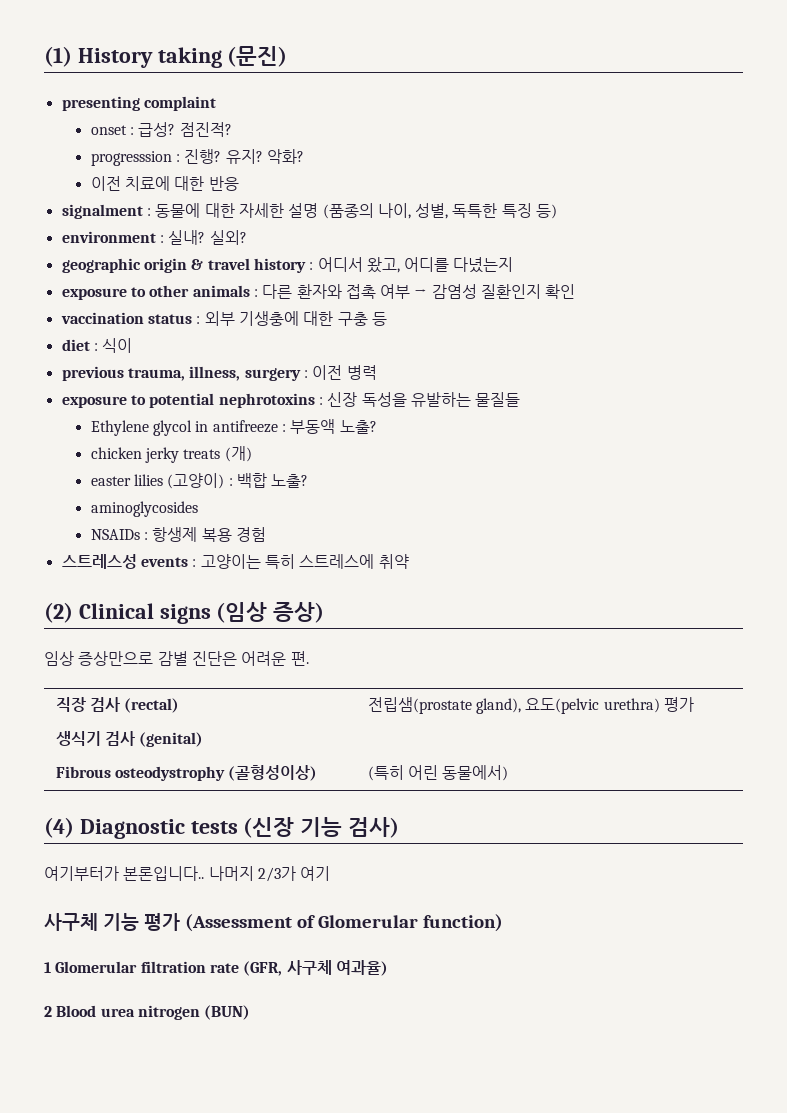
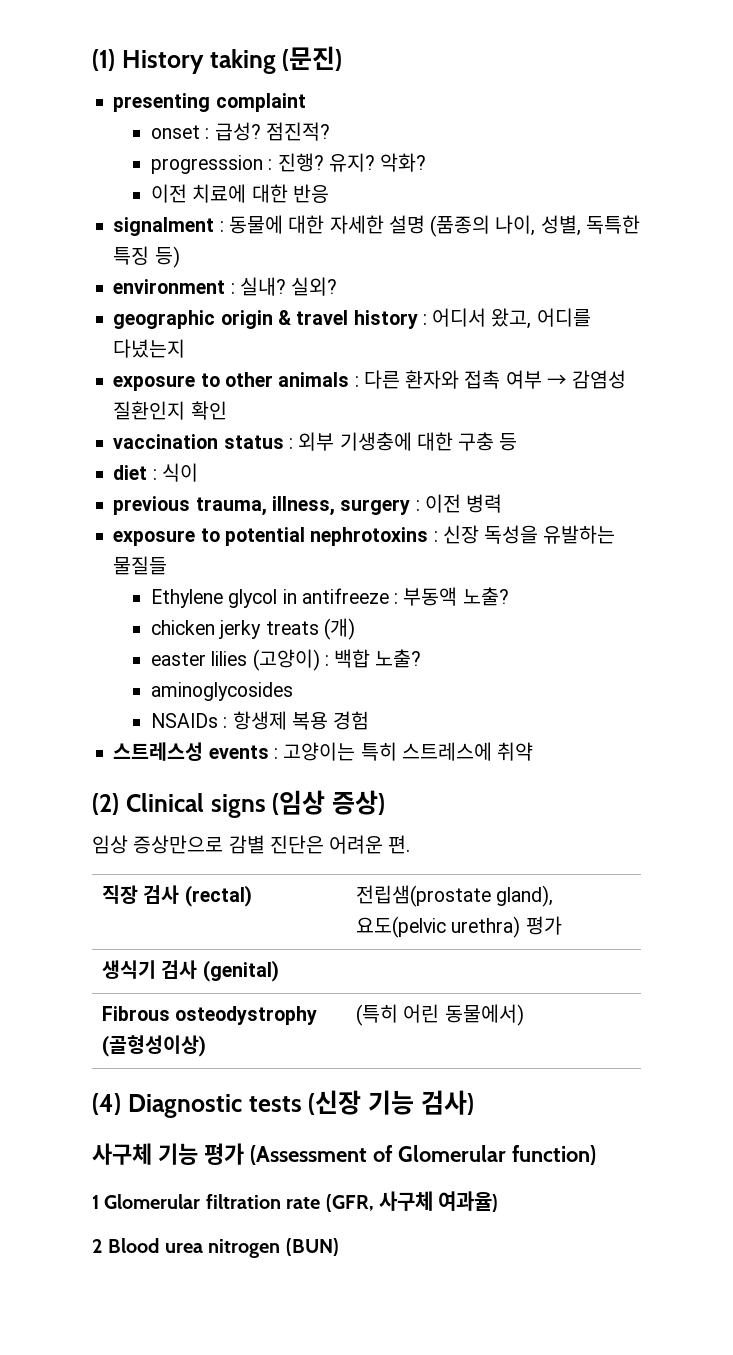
[44,866,331,882] // 여기부터가 본론입니다.. 나머지 2/3가 여기 -> (474, 1102) none

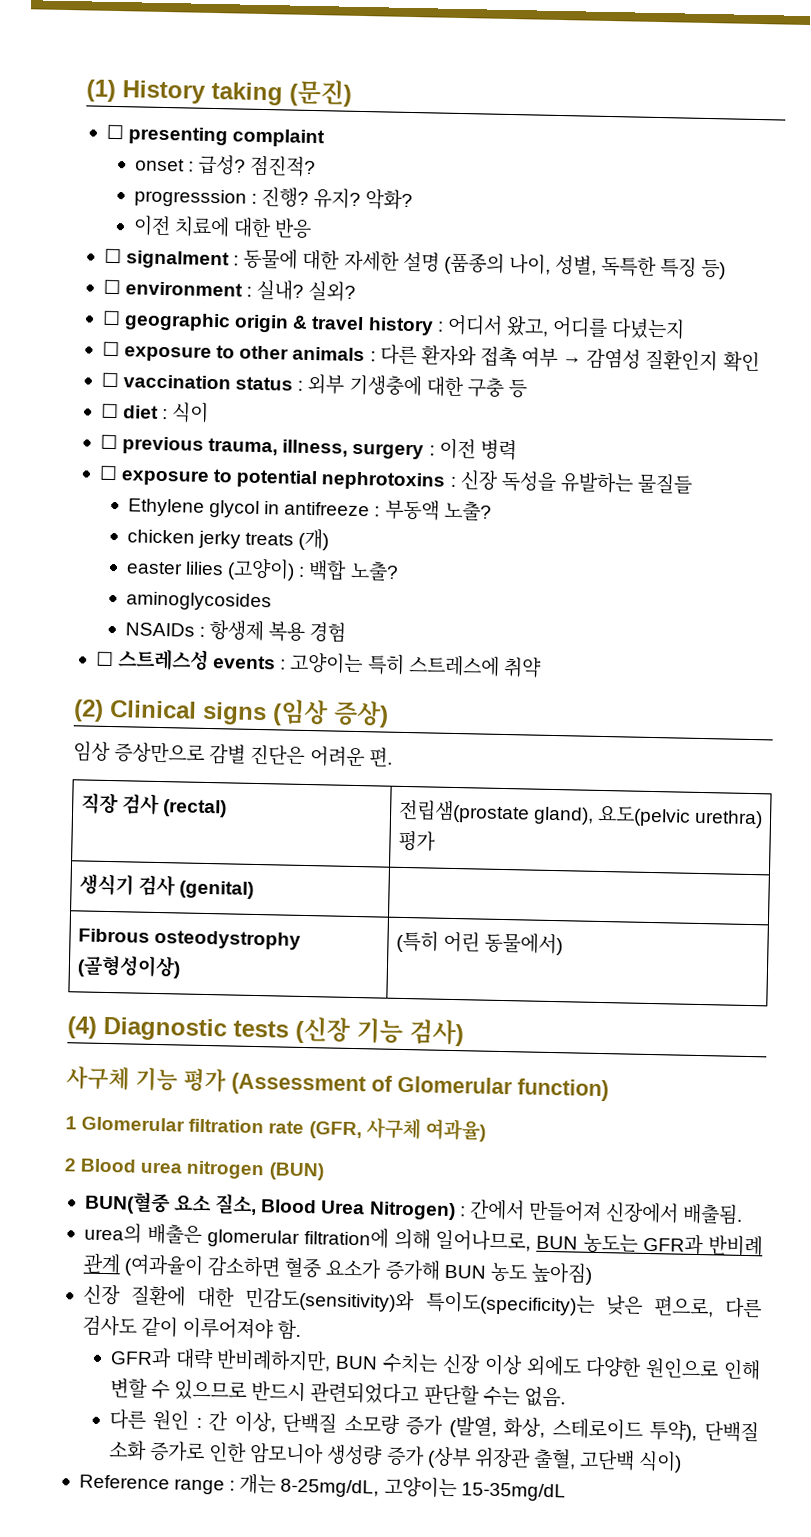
(343, 58) none -> [105,124,124,140] ☐
(329, 193) none -> [103,248,122,264] ☐
(180, 257) none -> [102,279,121,295] ☐
(338, 286) none -> [101,310,121,326] ☐
(186, 348) none -> [101,341,120,357] ☐
(227, 410) none -> [100,372,119,388] ☐
(518, 442) none -> [100,403,119,419] ☐
(198, 472) none -> [99,434,118,450] ☐
(503, 503) none -> [98,465,118,481] ☐
(370, 720) none -> [95,651,114,667] ☐
(339, 1247) none -> [83,1190,744,1225] [83,1222,764,1257] [82,1252,593,1285] [82,1284,762,1319] [81,1315,302,1341] [109,1347,762,1381] [109,1378,566,1408] [108,1409,759,1443] [107,1440,683,1473] [78,1473,566,1502] // BUN(혈중 요소 질소, Blood Urea Nitrogen) : 간에서 만들어져 신장에서 배출됨. // urea의 배출은 glomerular filtration에 의해 일어나므로, BUN 농도는 GFR과 반비례 관계 (여과율이 감소하면 혈중 요소가 증가해 BUN 농도 높아짐) // 신장 질환에 대한 민감도(sensitivity)와 특이도(specificity)는 낮은 편으로, 다른 검사도 같이 이루어져야 함. // GFR과 대략 반비례하지만, BUN 수치는 신장 이상 외에도 다양한 원인으로 인해 변할 수 있으므로 반드시 관련되었다고 판단할 수는 없음. // 다른 원인 : 간 이상, 단백질 소모량 증가 (발열, 화상, 스테로이드 투약), 단백질 소화 증가로 인한 암모니아 생성량 증가 (상부 위장관 출혈, 고단백 식이) // Reference range : 개는 8-25mg/dL, 고양이는 15-35mg/dL

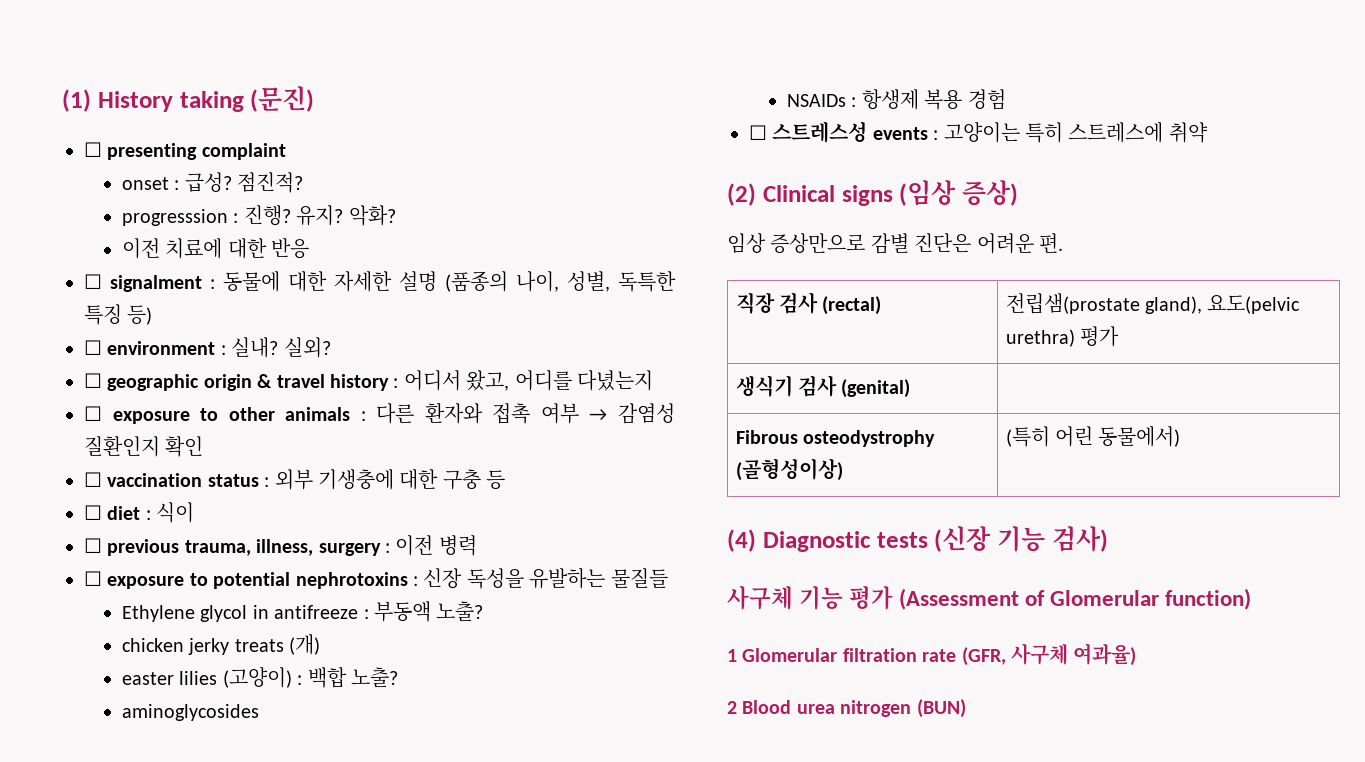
[83,1190,744,1225] [83,1222,764,1257] [82,1252,593,1285] [82,1284,762,1319] [81,1315,302,1341] [109,1347,762,1381] [109,1378,566,1408] [108,1409,759,1443] [107,1440,683,1473] [78,1473,566,1502] // BUN(혈중 요소 질소, Blood Urea Nitrogen) : 간에서 만들어져 신장에서 배출됨. // urea의 배출은 glomerular filtration에 의해 일어나므로, BUN 농도는 GFR과 반비례 관계 (여과율이 감소하면 혈중 요소가 증가해 BUN 농도 높아짐) // 신장 질환에 대한 민감도(sensitivity)와 특이도(specificity)는 낮은 편으로, 다른 검사도 같이 이루어져야 함. // GFR과 대략 반비례하지만, BUN 수치는 신장 이상 외에도 다양한 원인으로 인해 변할 수 있으므로 반드시 관련되었다고 판단할 수는 없음. // 다른 원인 : 간 이상, 단백질 소모량 증가 (발열, 화상, 스테로이드 투약), 단백질 소화 증가로 인한 암모니아 생성량 증가 (상부 위장관 출혈, 고단백 식이) // Reference range : 개는 8-25mg/dL, 고양이는 15-35mg/dL -> (966, 708) none

